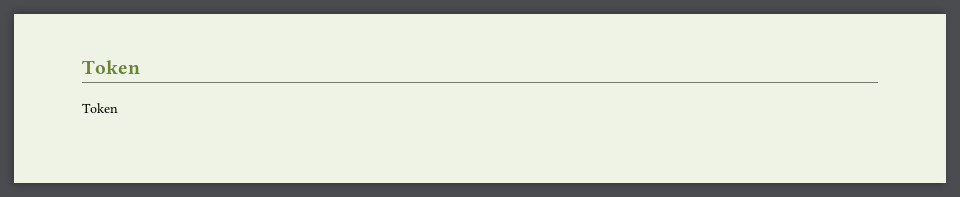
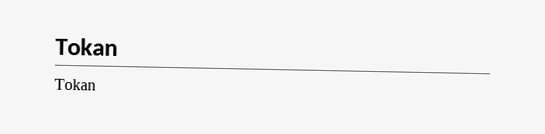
[82,60,140,74] [82,103,118,113] Token // Token -> [55,37,118,56] [54,78,96,91] Tokan // Tokan

